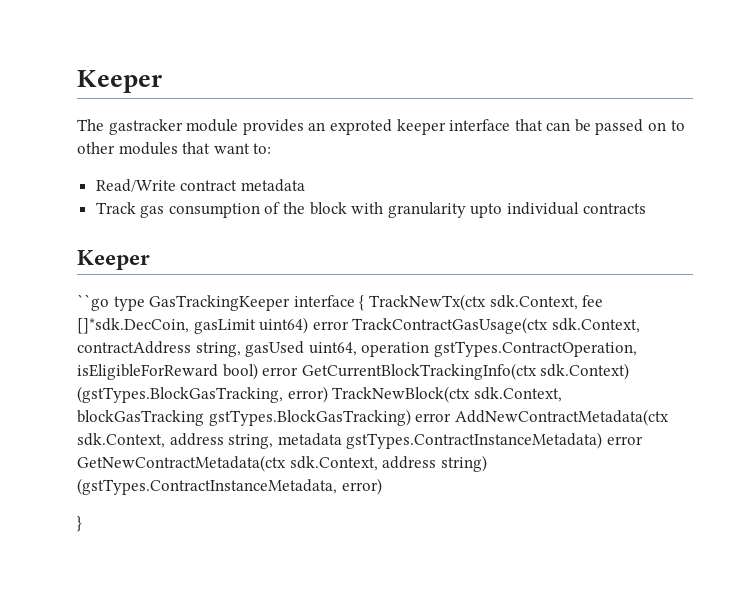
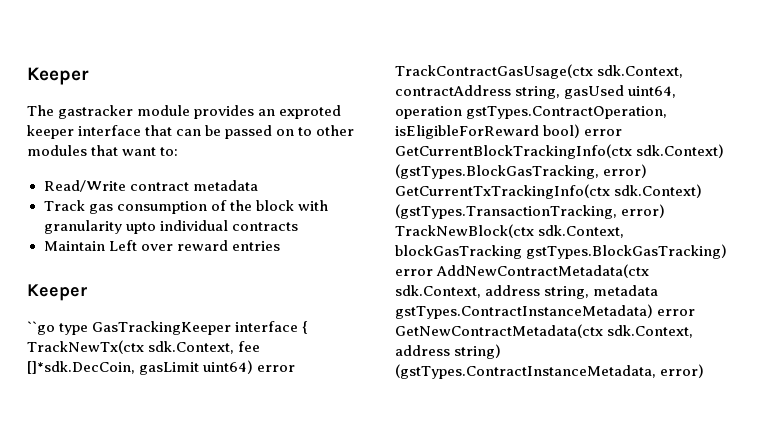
(646, 208) none -> [43,240,280,251] // Maintain Left over reward entries
(328, 394) none -> [395,184,703,199] [395,204,666,219] GetCurrentTxTrackingInfo(ctx sdk.Context) (gstTypes.TransactionTracking, error)
[77,516,82,532] // } -> (705, 371) none

